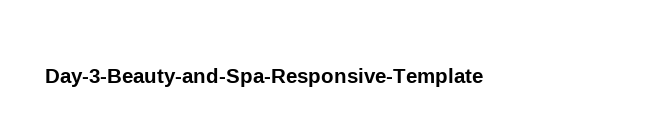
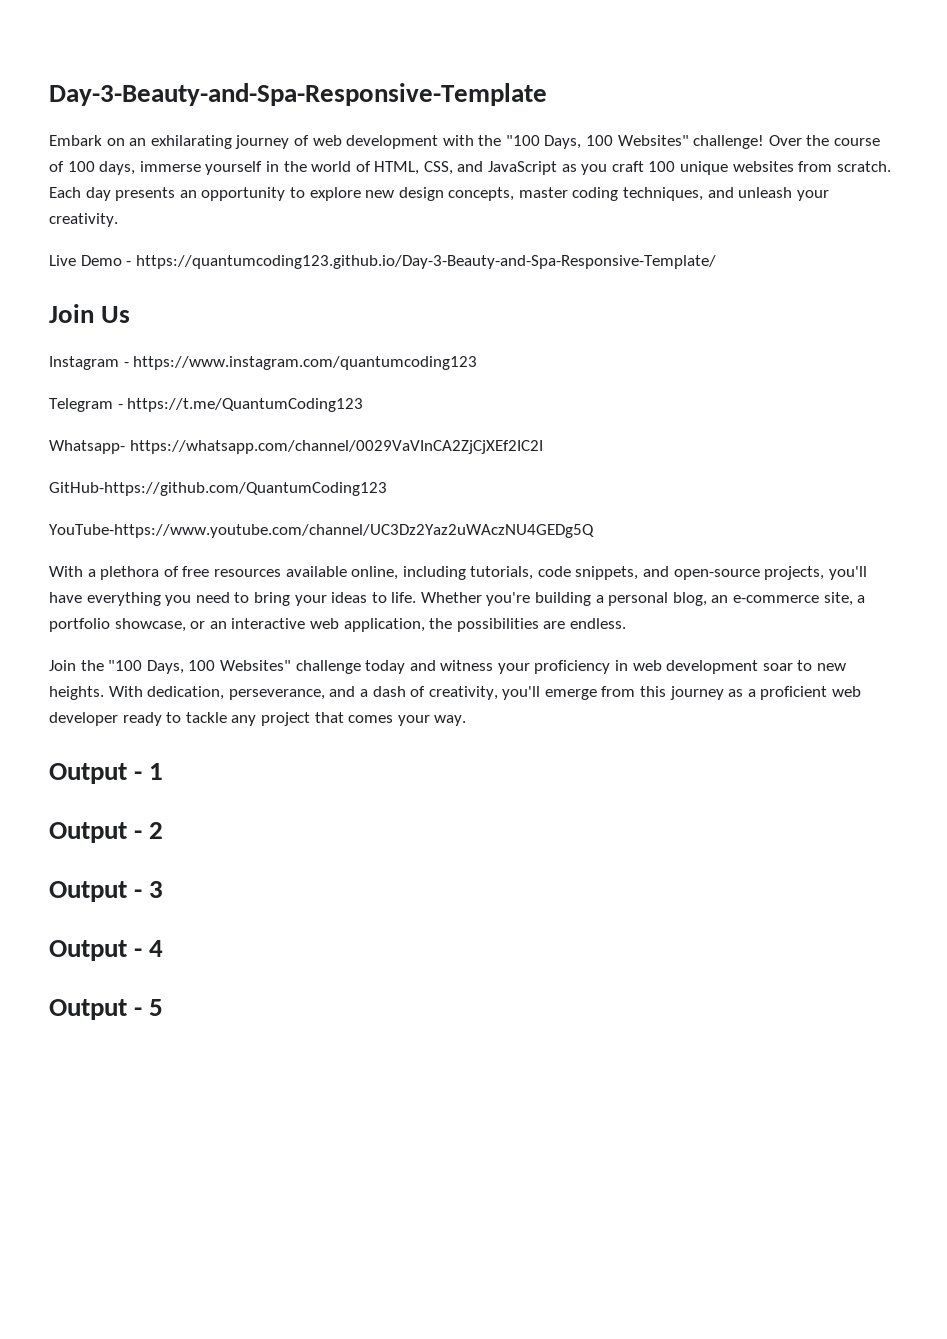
(483, 77) none -> [49,135,881,149] [49,161,891,175] [49,187,829,201] [49,213,118,227] [49,255,716,269] [49,304,131,323] [49,356,478,370] [49,398,364,412] [49,440,543,454] [49,482,387,496] [49,524,594,538] [49,566,867,580] [49,592,866,606] [49,618,626,632] [49,660,847,674] [49,686,862,700] [49,712,467,726] [49,763,164,784] [49,822,164,843] [49,881,164,902] [49,940,164,961] [49,999,164,1020] // Embark on an exhilarating journey of web development with the "100 Days, 100 Websites" challenge! Over the course of 100 days, immerse yourself in the world of HTML, CSS, and JavaScript as you craft 100 unique websites from scratch. Each day presents an opportunity to explore new design concepts, master coding techniques, and unleash your creativity. // Live Demo - https://quantumcoding123.github.io/Day-3-Beauty-and-Spa-Responsive-Template/ // Join Us // Instagram - https://www.instagram.com/quantumcoding123 // Telegram - https://t.me/QuantumCoding123 // Whatsapp- https://whatsapp.com/channel/0029VaVInCA2ZjCjXEf2IC2I // GitHub-https://github.com/QuantumCoding123 // YouTube-https://www.youtube.com/channel/UC3Dz2Yaz2uWAczNU4GEDg5Q // With a plethora of free resources available online, including tutorials, code snippets, and open-source projects, you'll have everything you need to bring your ideas to life. Whether you're building a personal blog, an e-commerce site, a portfolio showcase, or an interactive web application, the possibilities are endless. // Join the "100 Days, 100 Websites" challenge today and witness your proficiency in web development soar to new heights. With dedication, perseverance, and a dash of creativity, you'll emerge from this journey as a proficient web developer ready to tackle any project that comes your way. // Output - 1 // Output - 2 // Output - 3 // Output - 4 // Output - 5

